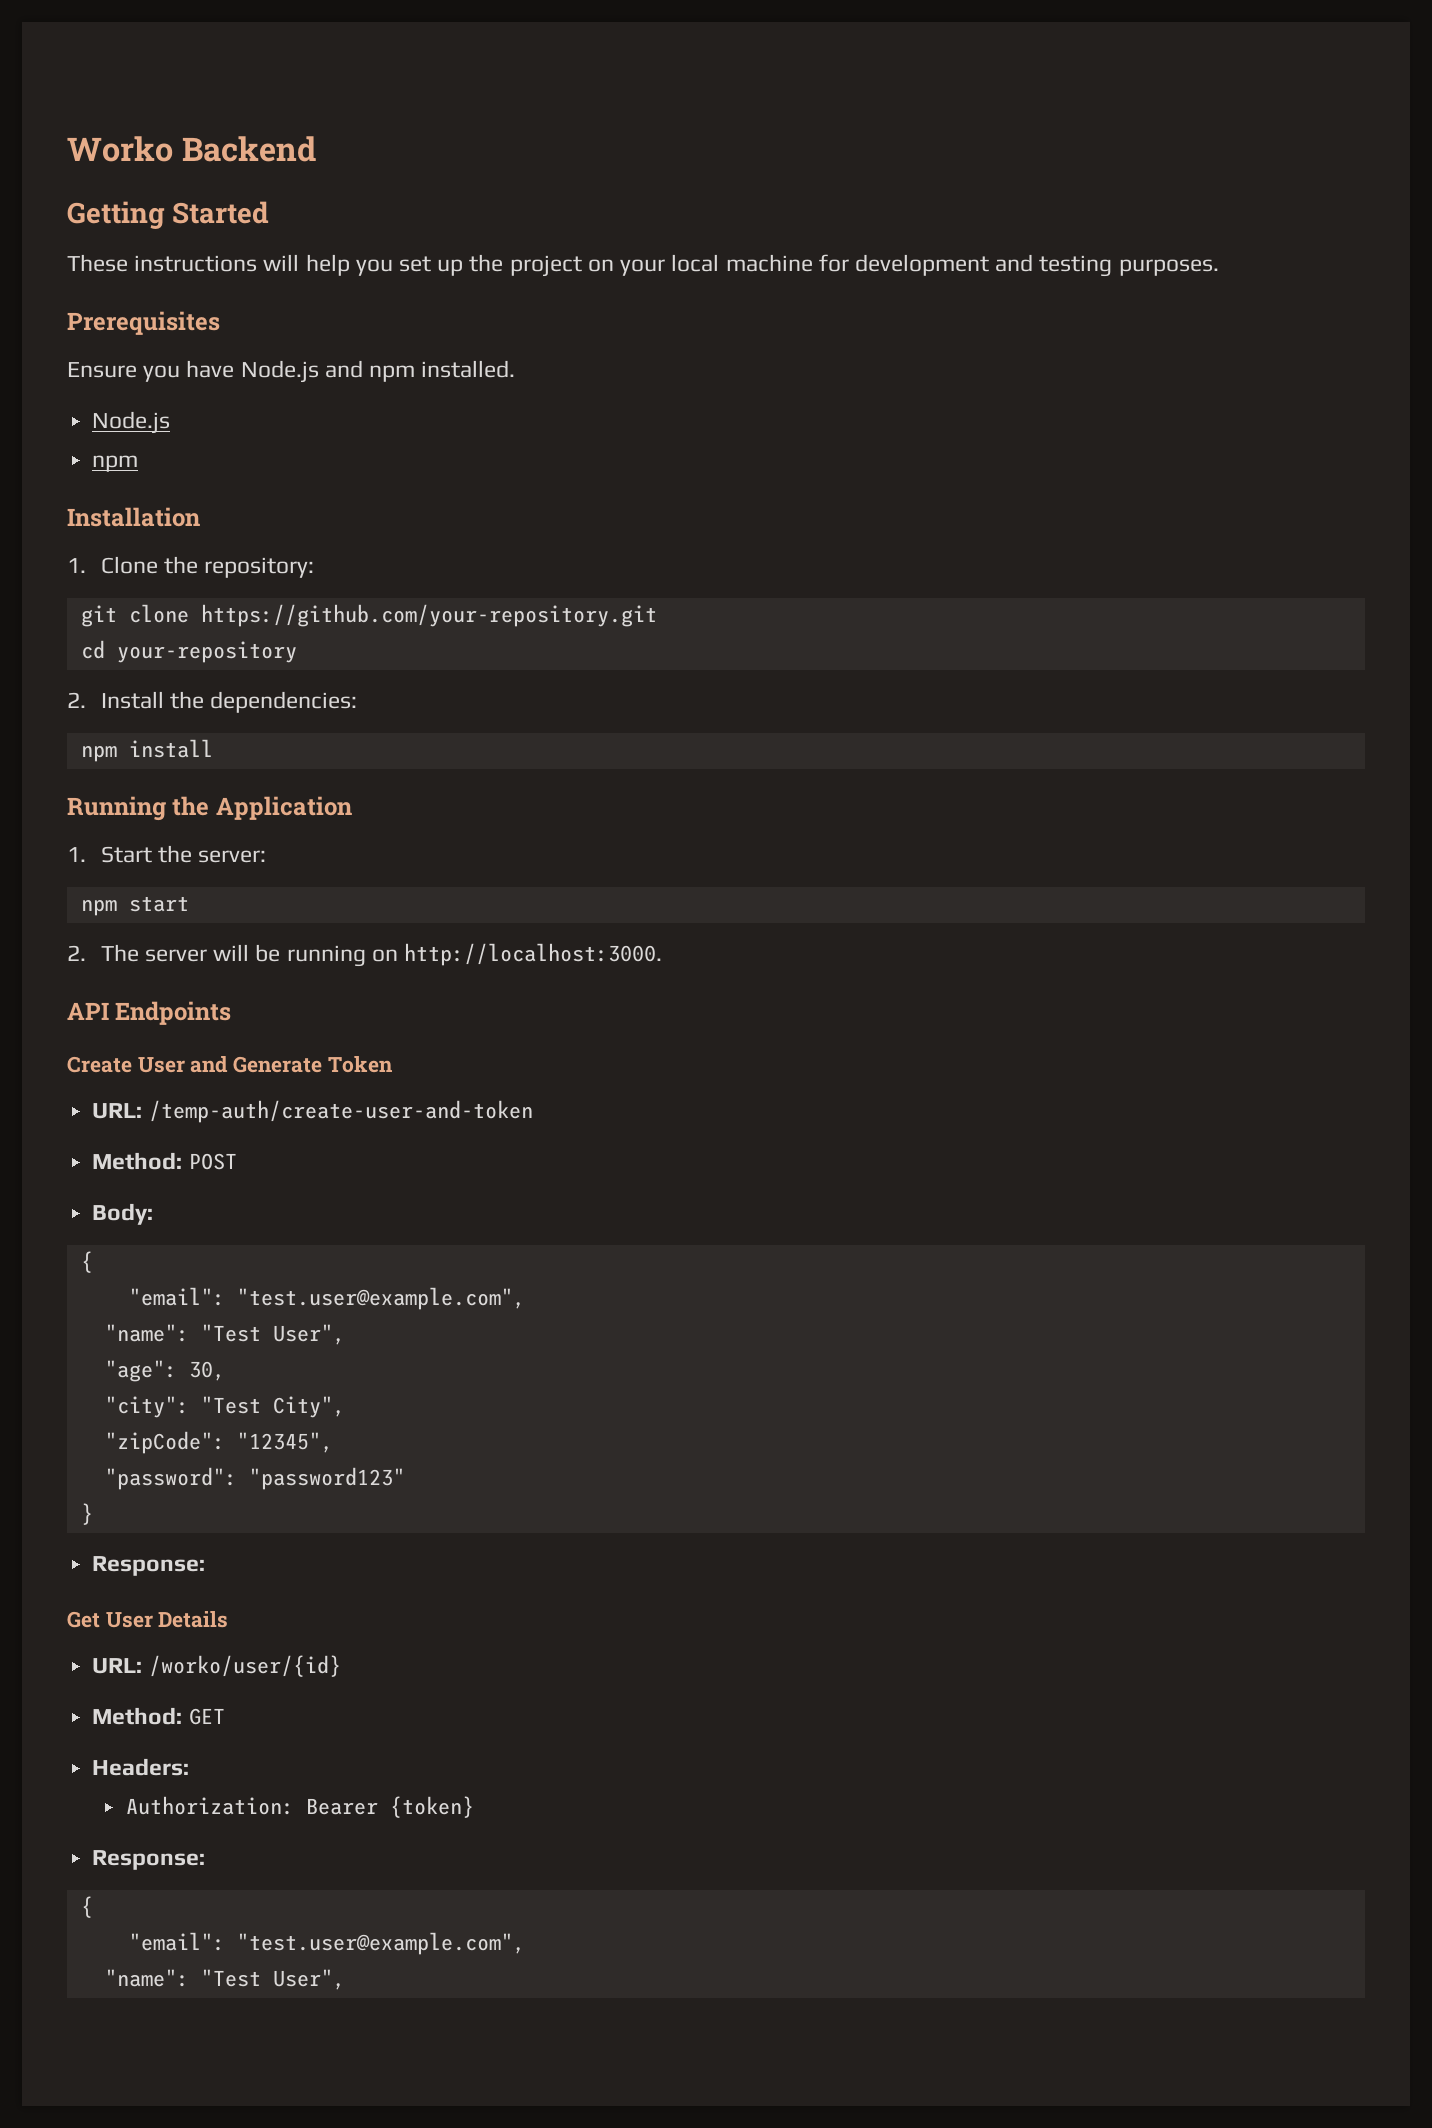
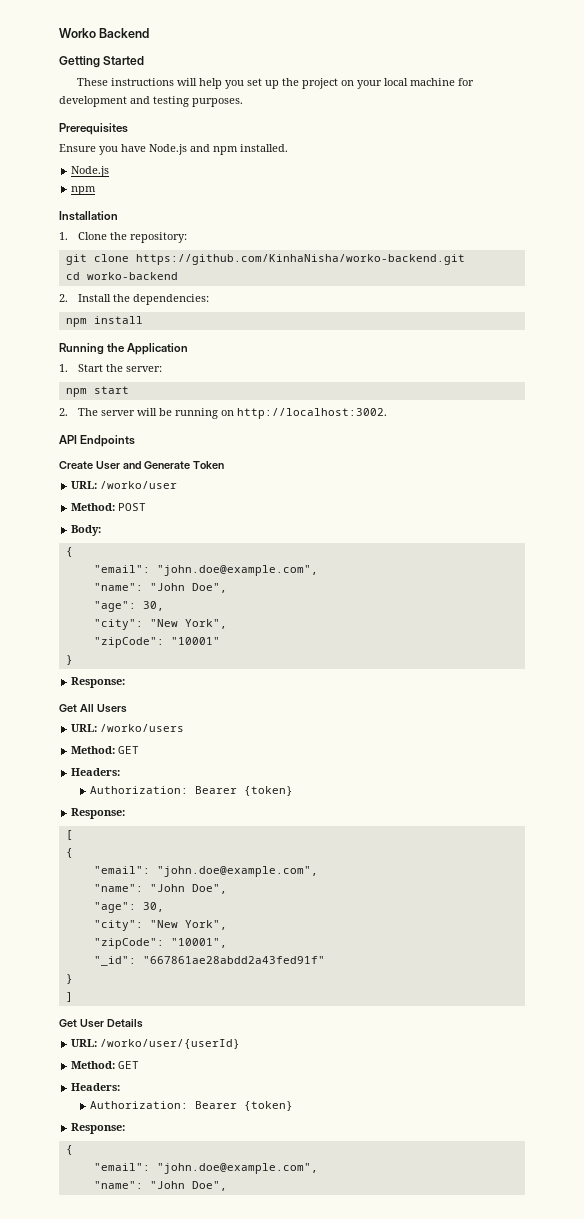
[200,604,657,627] https://github.com/your-repository.git -> [135,254,465,265] https://github.com/KinhaNisha/worko-backend.git
[116,641,297,663] your-repository -> [86,272,178,280] worko-backend
[403,943,662,966] http://localhost:3000. -> [236,408,387,419] http://localhost:3002.
[148,1100,533,1123] /temp-auth/create-user-and-token -> [100,481,178,489] /worko/user
[236,1287,525,1310] [104,1324,345,1345] [104,1360,225,1382] [104,1396,345,1418] [104,1431,333,1454] [104,1467,405,1490] "test.user@example.com", // "name": "Test User", // "age": 30, // "city": "Test City", // "zipCode": "12345", // "password": "password123" -> [156,565,318,576] [93,583,227,593] [93,601,164,612] [93,619,227,630] [93,637,220,648] "john.doe@example.com", // "name": "John Doe", // "age": 30, // "city": "New York", // "zipCode": "10001"
(206, 1566) none -> [59,704,127,713] [71,724,185,732] [71,746,140,754] [71,768,121,776] [89,786,293,796] [71,808,126,819] [65,830,73,840] [65,848,73,858] [93,866,318,877] [93,884,227,894] [93,902,164,913] [93,920,227,931] [93,938,227,949] [93,956,325,966] [65,974,73,984] [65,992,73,1002] // Get All Users // URL: /worko/users // Method: GET // Headers: // Authorization: Bearer {token} // Response: // [ // { // "email": "john.doe@example.com", // "name": "John Doe", // "age": 30, // "city": "New York", // "zipCode": "10001", // "_id": "667861ae28abdd2a43fed91f" // } // ]
[148,1655,341,1677] /worko/user/{id} -> [100,1039,241,1049] /worko/user/{userId}
[236,1932,525,1955] [104,1969,345,1990] "test.user@example.com", // "name": "Test User", -> [156,1163,318,1174] [93,1181,227,1191] "john.doe@example.com", // "name": "John Doe",

